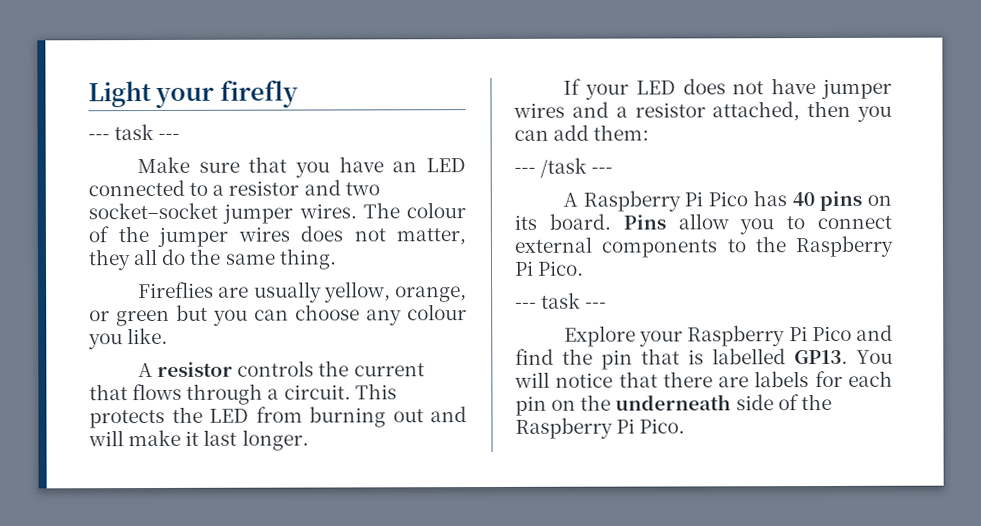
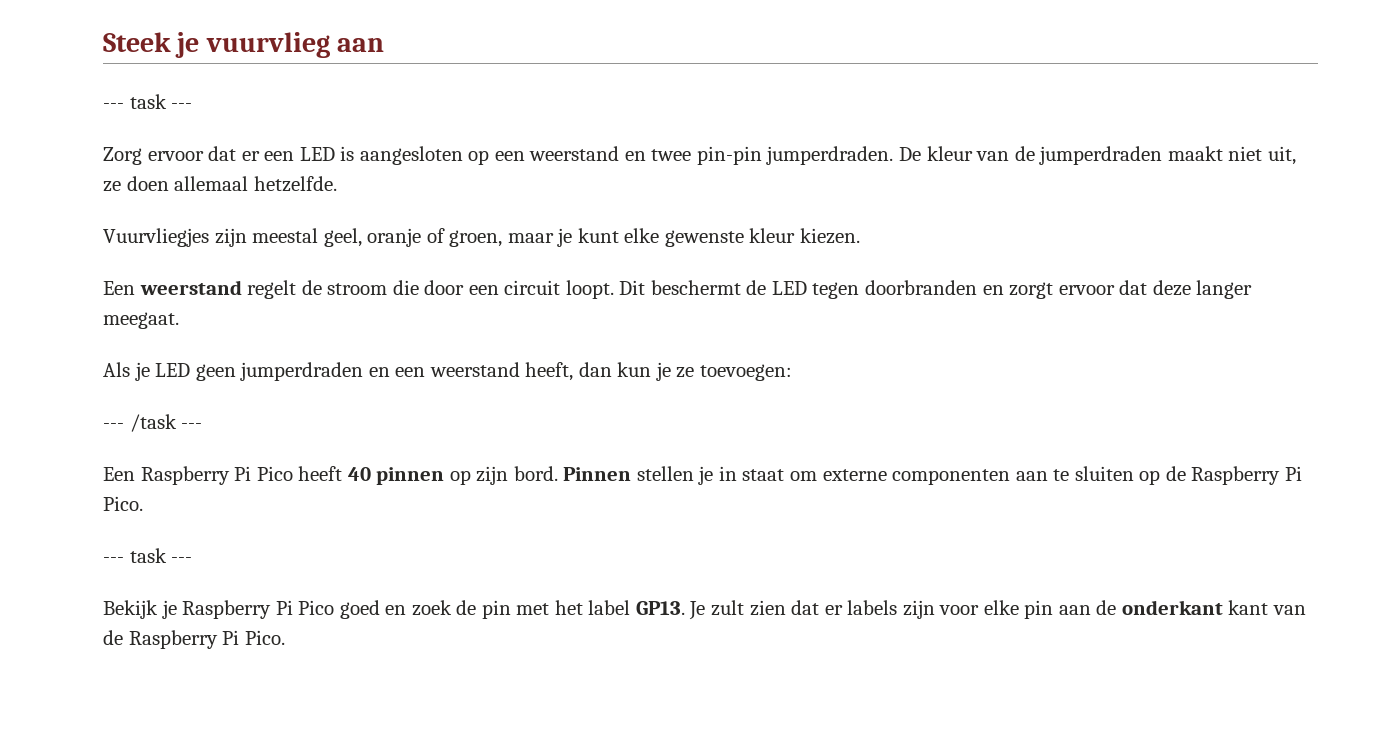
[88,79,298,108] [88,123,181,141] [137,156,466,178] [88,179,380,197] [88,202,466,224] [88,225,466,247] [88,248,337,271] [138,281,468,303] [89,304,467,327] [88,327,169,350] [138,360,425,378] [89,383,397,405] [89,406,467,429] [88,429,309,451] [563,78,892,100] [513,100,892,122] [514,124,650,141] Light your firefly // --- task --- // Make sure that you have an LED connected to a resistor and two socket–socket jumper wires. The colour of the jumper wires does not matter, they all do the same thing. // Fireflies are usually yellow, orange, or green but you can choose any colour you like. // A resistor controls the current that flows through a circuit. This protects the LED from burning out and will make it last longer. // If your LED does not have jumper wires and a resistor attached, then you can add them: -> [103,32,385,58] [103,94,193,109] [103,146,1296,165] [103,176,337,192] [103,228,860,247] [103,280,1253,299] [103,312,179,329] [103,362,792,381] Steek je vuurvlieg aan // --- task --- // Zorg ervoor dat er een LED is aangesloten op een weerstand en twee pin-pin jumperdraden. De kleur van de jumperdraden maakt niet uit, ze doen allemaal hetzelfde. // Vuurvliegjes zijn meestal geel, oranje of groen, maar je kunt elke gewenste kleur kiezen. // Een weerstand regelt de stroom die door een circuit loopt. Dit beschermt de LED tegen doorbranden en zorgt ervoor dat deze langer meegaat. // Als je LED geen jumperdraden en een weerstand heeft, dan kun je ze toevoegen:
[563,190,892,212] [514,213,892,235] [514,236,786,258] A Raspberry Pi Pico has 40 pins on its board. Pins allow you to connect external components to the -> [103,466,1186,485] Een Raspberry Pi Pico heeft 40 pinnen op zijn bord. Pinnen stellen je in staat om externe componenten aan te sluiten op de
[564,324,893,347] [515,348,893,370] [514,370,893,388] [515,393,832,416] Explore your Raspberry Pi Pico and find the pin that is labelled GP13. You will notice that there are labels for each pin on the underneath side of the -> [103,600,1306,620] [103,630,123,645] Bekijk je Raspberry Pi Pico goed en zoek de pin met het label GP13. Je zult zien dat er labels zijn voor elke pin aan de onderkant kant van de

